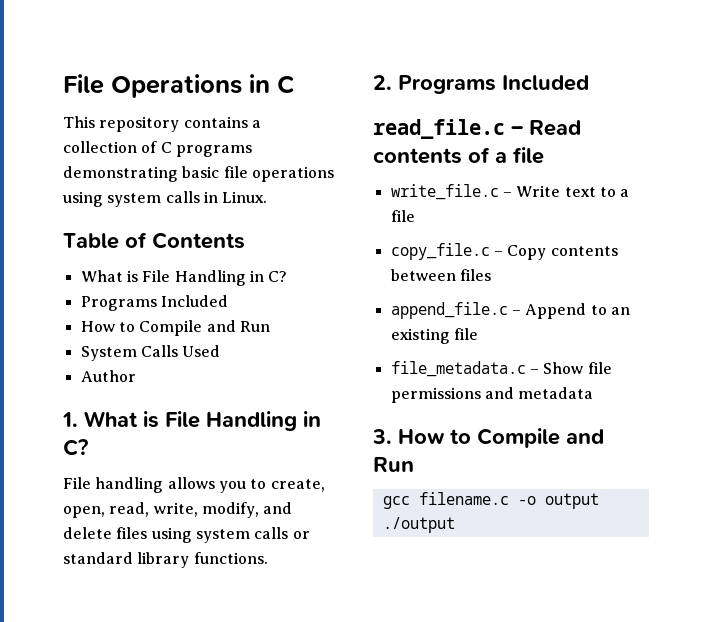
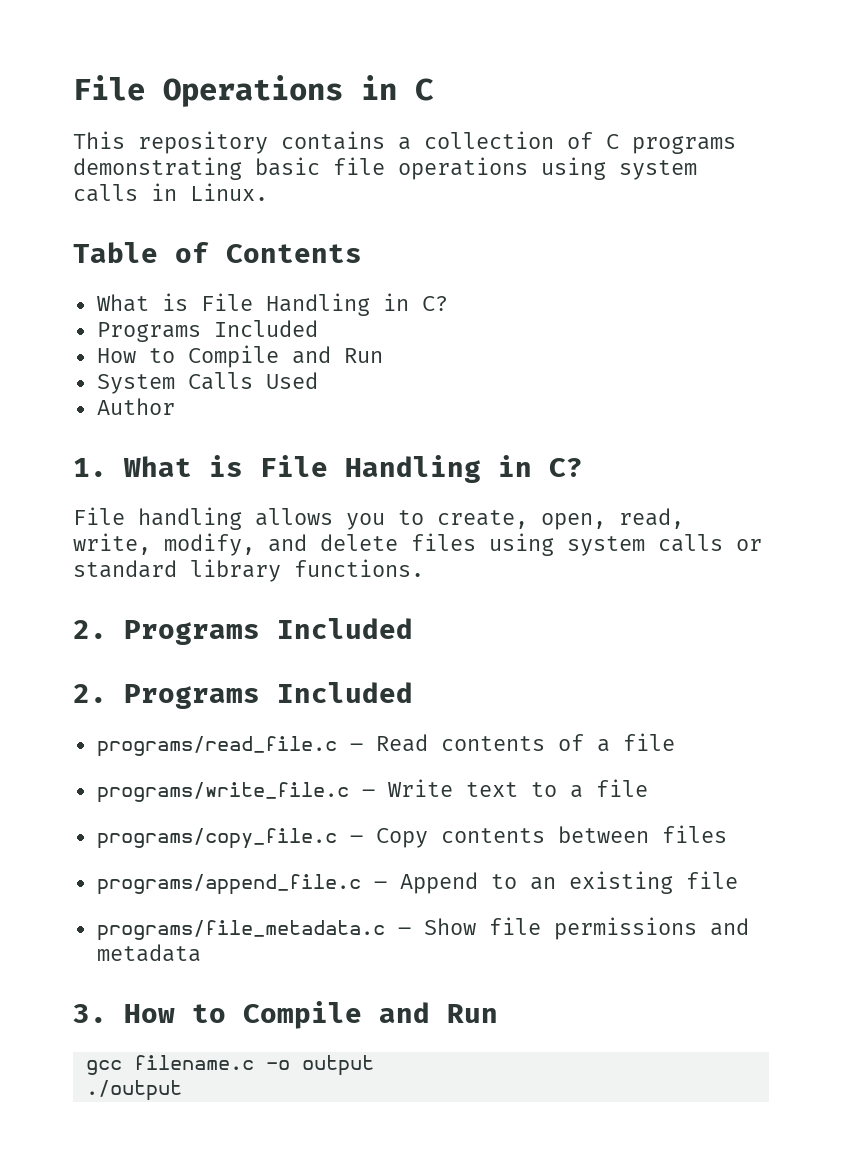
[373,119,505,139] read_file.c -> [73,682,413,709] [96,736,337,757] 2. Programs Included // programs/read_file.c
[390,184,499,200] write_file.c -> [96,782,349,803] programs/write_file.c
[390,243,490,260] copy_file.c -> [96,828,337,849] programs/copy_file.c
[390,302,508,319] append_file.c -> [96,874,361,895] programs/append_file.c
[390,361,526,377] file_metadata.c -> [96,920,385,941] programs/file_metadata.c

